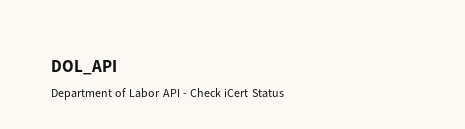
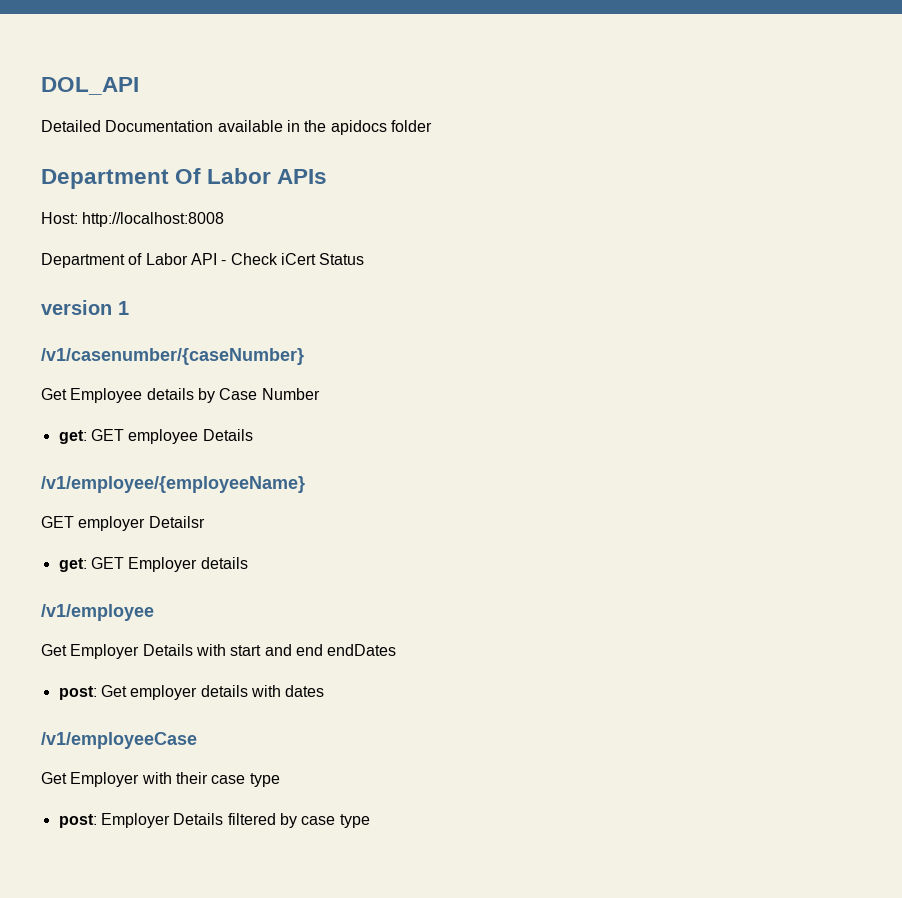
(117, 67) none -> [41,120,432,135] [41,168,328,189] [41,212,225,227] // Detailed Documentation available in the apidocs folder // Department Of Labor APIs // Host: http://localhost:8008
(284, 93) none -> [41,300,129,315] [41,348,304,365] [41,388,320,403] [58,429,253,444] [41,476,305,493] [41,516,205,531] [58,557,248,572] [41,604,154,621] [41,644,397,659] [58,685,325,700] [41,732,197,749] [41,772,280,787] [58,813,370,828] // version 1 // /v1/casenumber/{caseNumber} // Get Employee details by Case Number // get: GET employee Details // /v1/employee/{employeeName} // GET employer Detailsr // get: GET Employer details // /v1/employee // Get Employer Details with start and end endDates // post: Get employer details with dates // /v1/employeeCase // Get Employer with their case type // post: Employer Details filtered by case type

